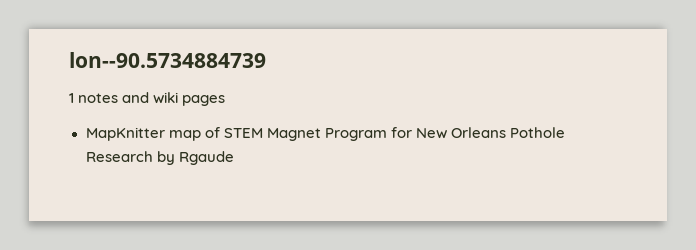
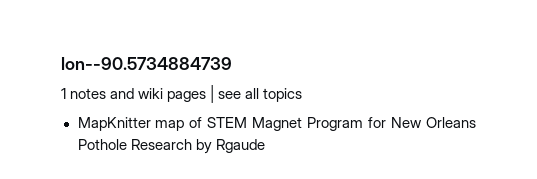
(226, 100) none -> [210,85,303,103] | see all topics

